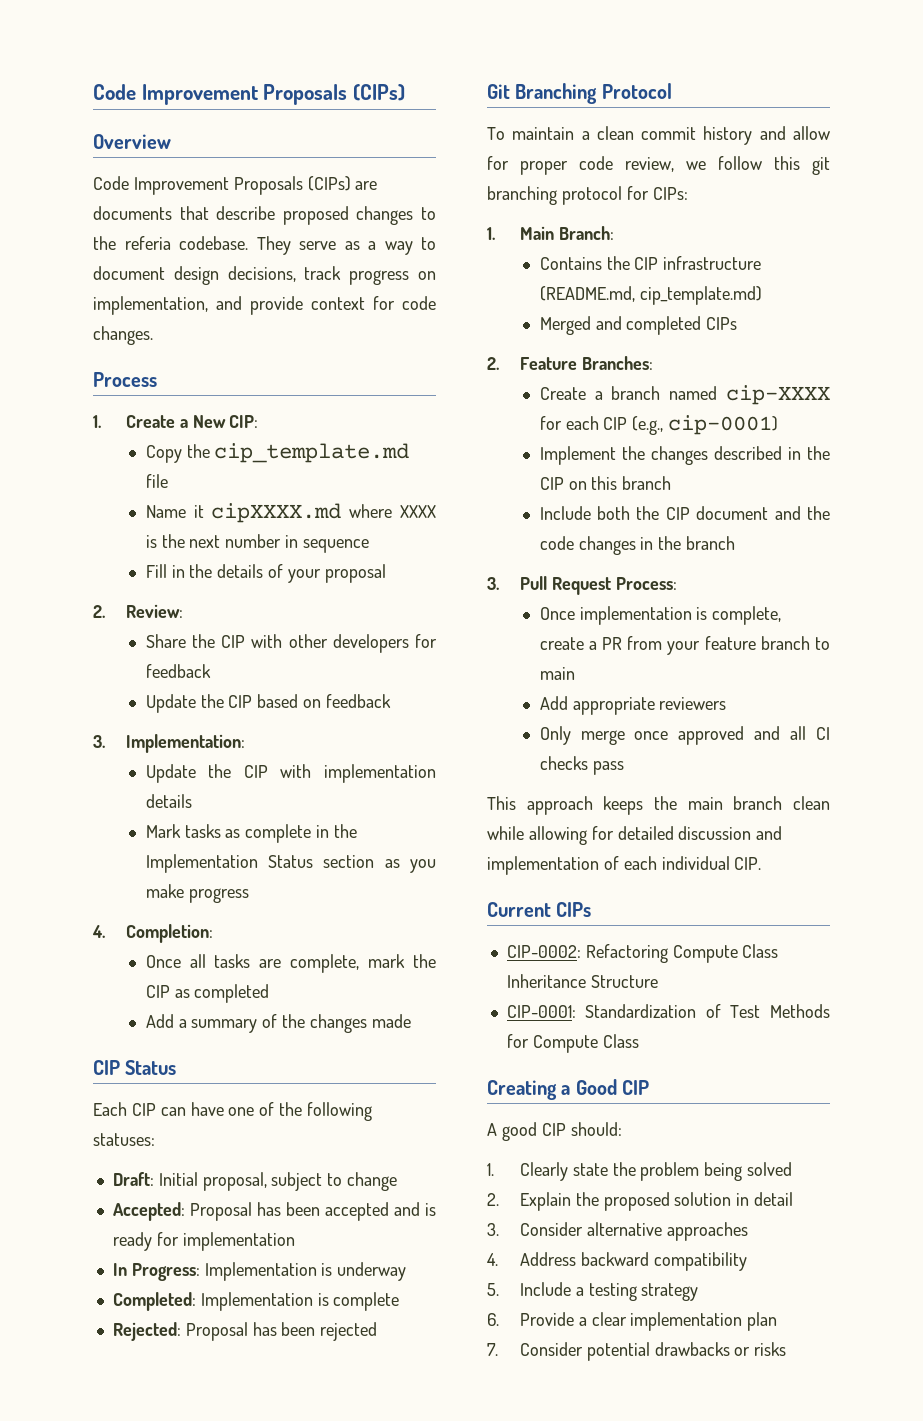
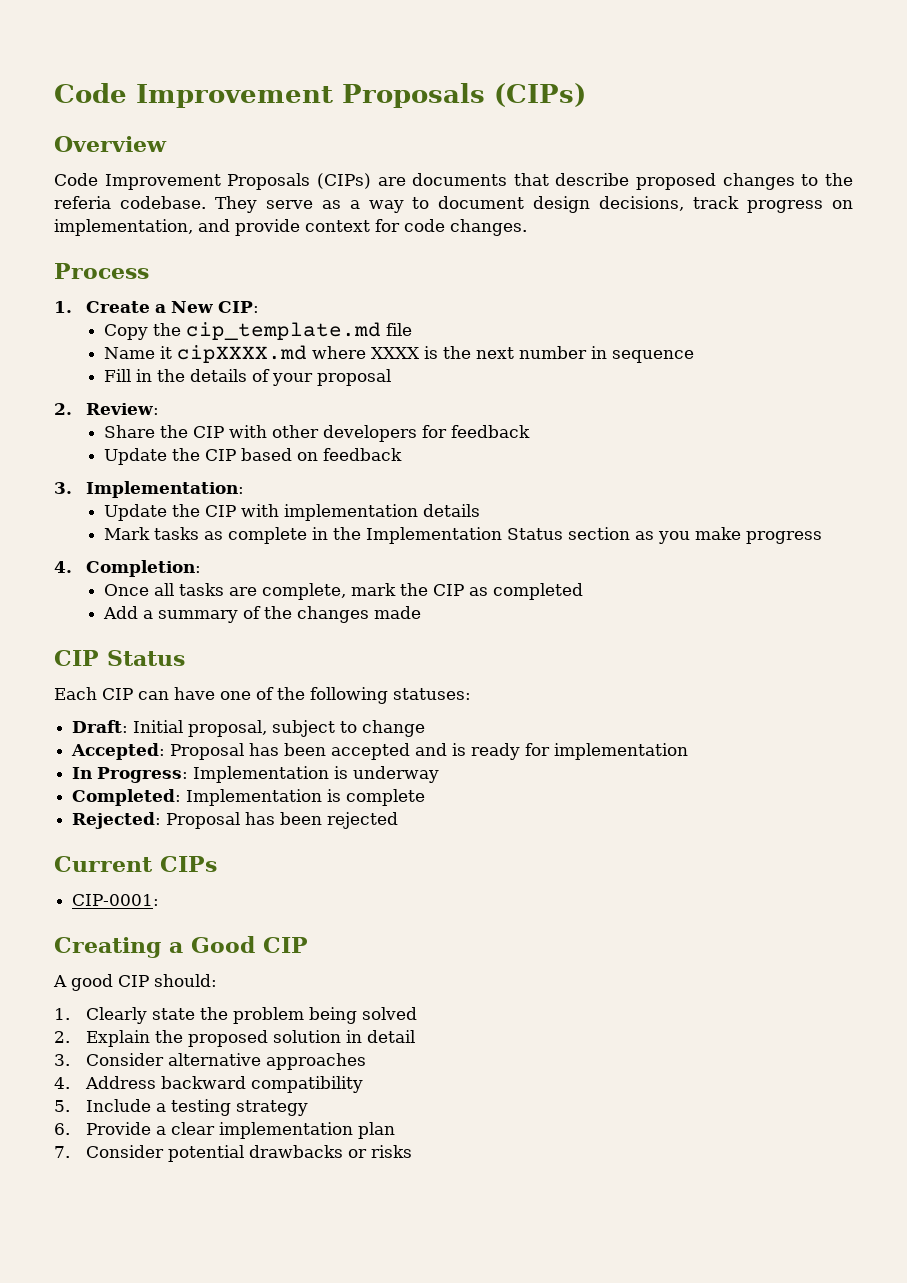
[487,83,672,104] [487,126,830,145] [487,156,830,175] [487,186,688,205] [487,226,614,240] [539,256,762,270] [539,286,762,305] [539,316,738,335] [487,356,653,370] [539,385,830,405] [539,415,779,435] [539,446,830,465] [539,476,672,490] [539,506,830,520] [539,536,736,555] [487,576,677,595] [539,606,782,625] [539,636,830,655] [539,667,575,680] [539,696,727,715] [539,726,830,745] [539,756,624,775] [487,796,830,815] [487,826,783,845] [487,856,762,875] [487,902,592,917] [506,944,779,963] [506,974,658,988] [506,1004,830,1018] [506,1034,639,1053] Git Branching Protocol // To maintain a clean commit history and allow for proper code review, we follow this git branching protocol for CIPs: // 1. Main Branch: // Contains the CIP infrastructure (README.md, cip_template.md) // Merged and completed CIPs // 2. Feature Branches: // Create a branch named cip-XXXX for each CIP (e.g., cip-0001) // Implement the changes described in the CIP on this branch // Include both the CIP document and the code changes in the branch // 3. Pull Request Process: // Once implementation is complete, create a PR from your feature branch to main // Add appropriate reviewers // Only merge once approved and all CI checks pass // This approach keeps the main branch clean while allowing for detailed discussion and implementation of each individual CIP. // Current CIPs // CIP-0002: Refactoring Compute Class Inheritance Structure // CIP-0001: Standardization of Test Methods for Compute Class -> [54,856,217,872] [72,894,160,906] Current CIPs // CIP-0001:

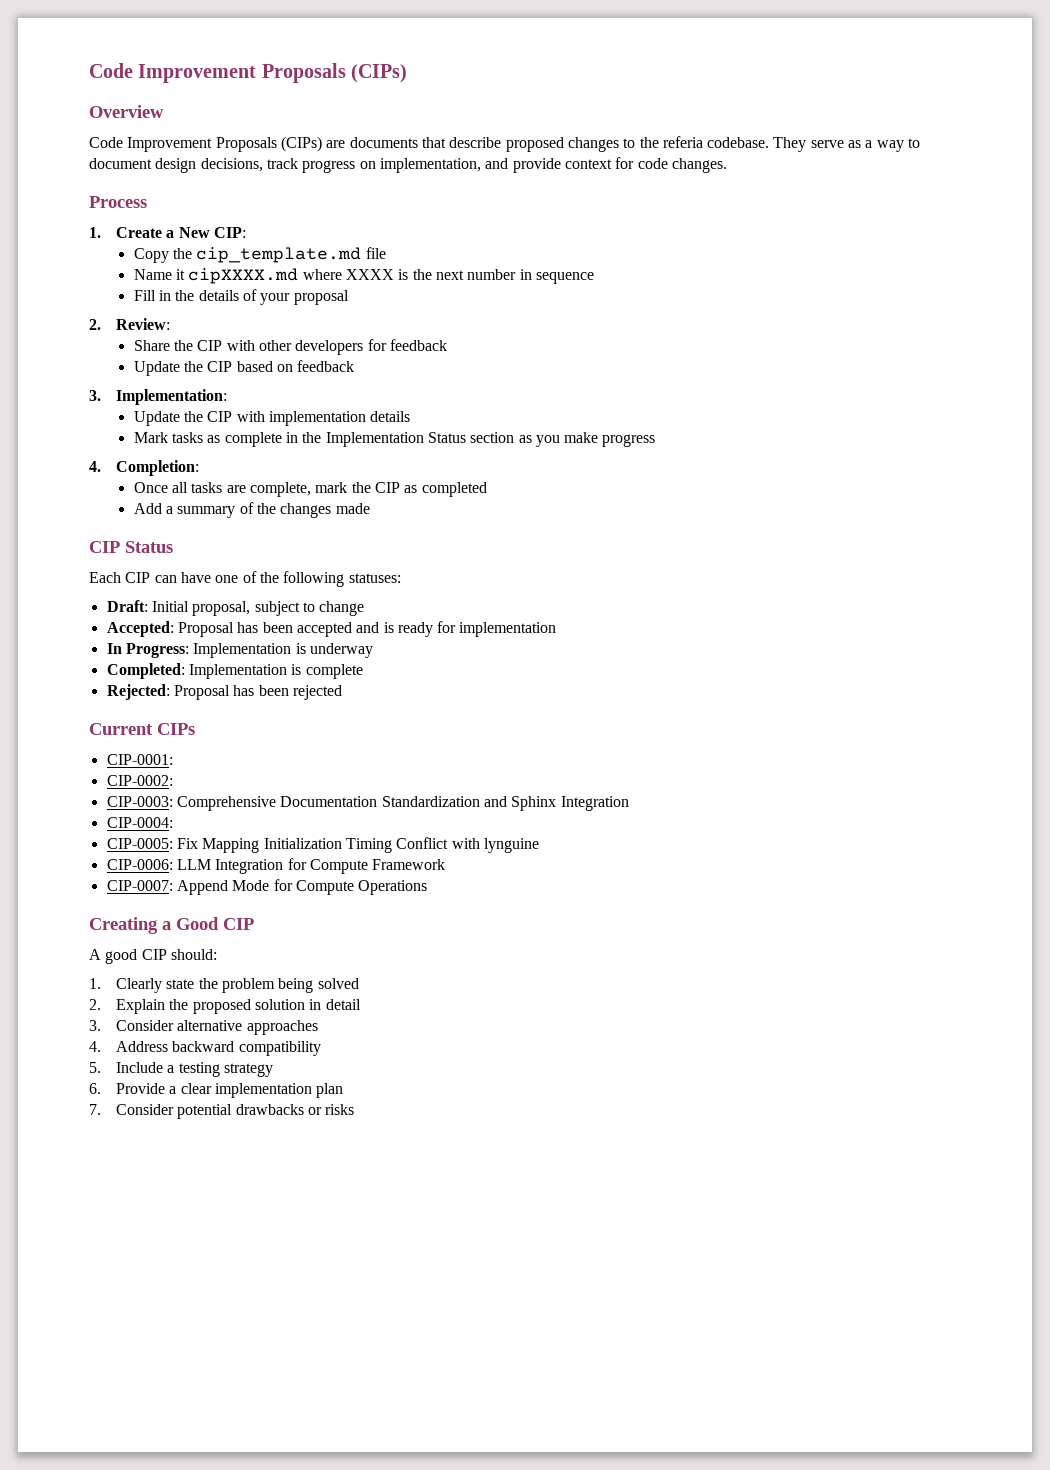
(160, 900) none -> [106,775,173,786] [106,796,629,811] [106,817,173,828] [106,837,539,853] [106,858,446,874] [106,879,428,895] // CIP-0002: // CIP-0003: Comprehensive Documentation Standardization and Sphinx Integration // CIP-0004: // CIP-0005: Fix Mapping Initialization Timing Conflict with lynguine // CIP-0006: LLM Integration for Compute Framework // CIP-0007: Append Mode for Compute Operations

